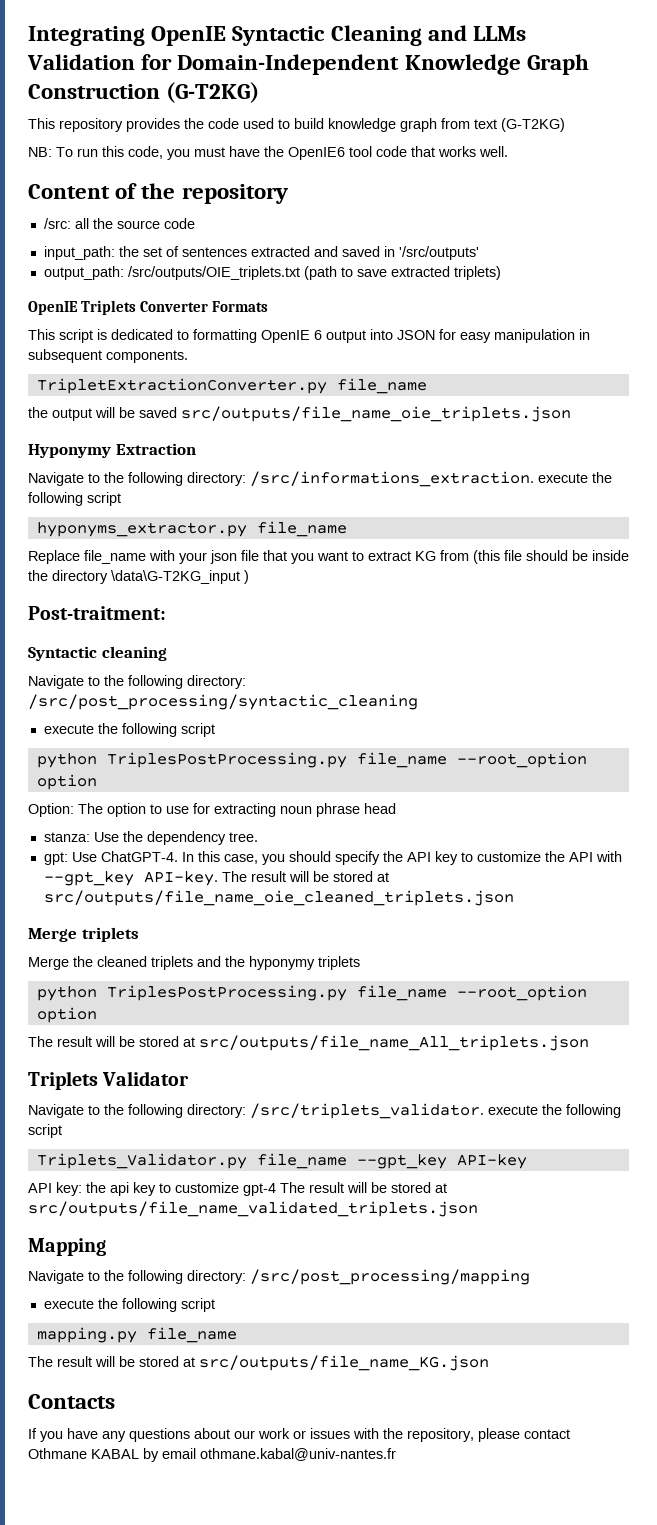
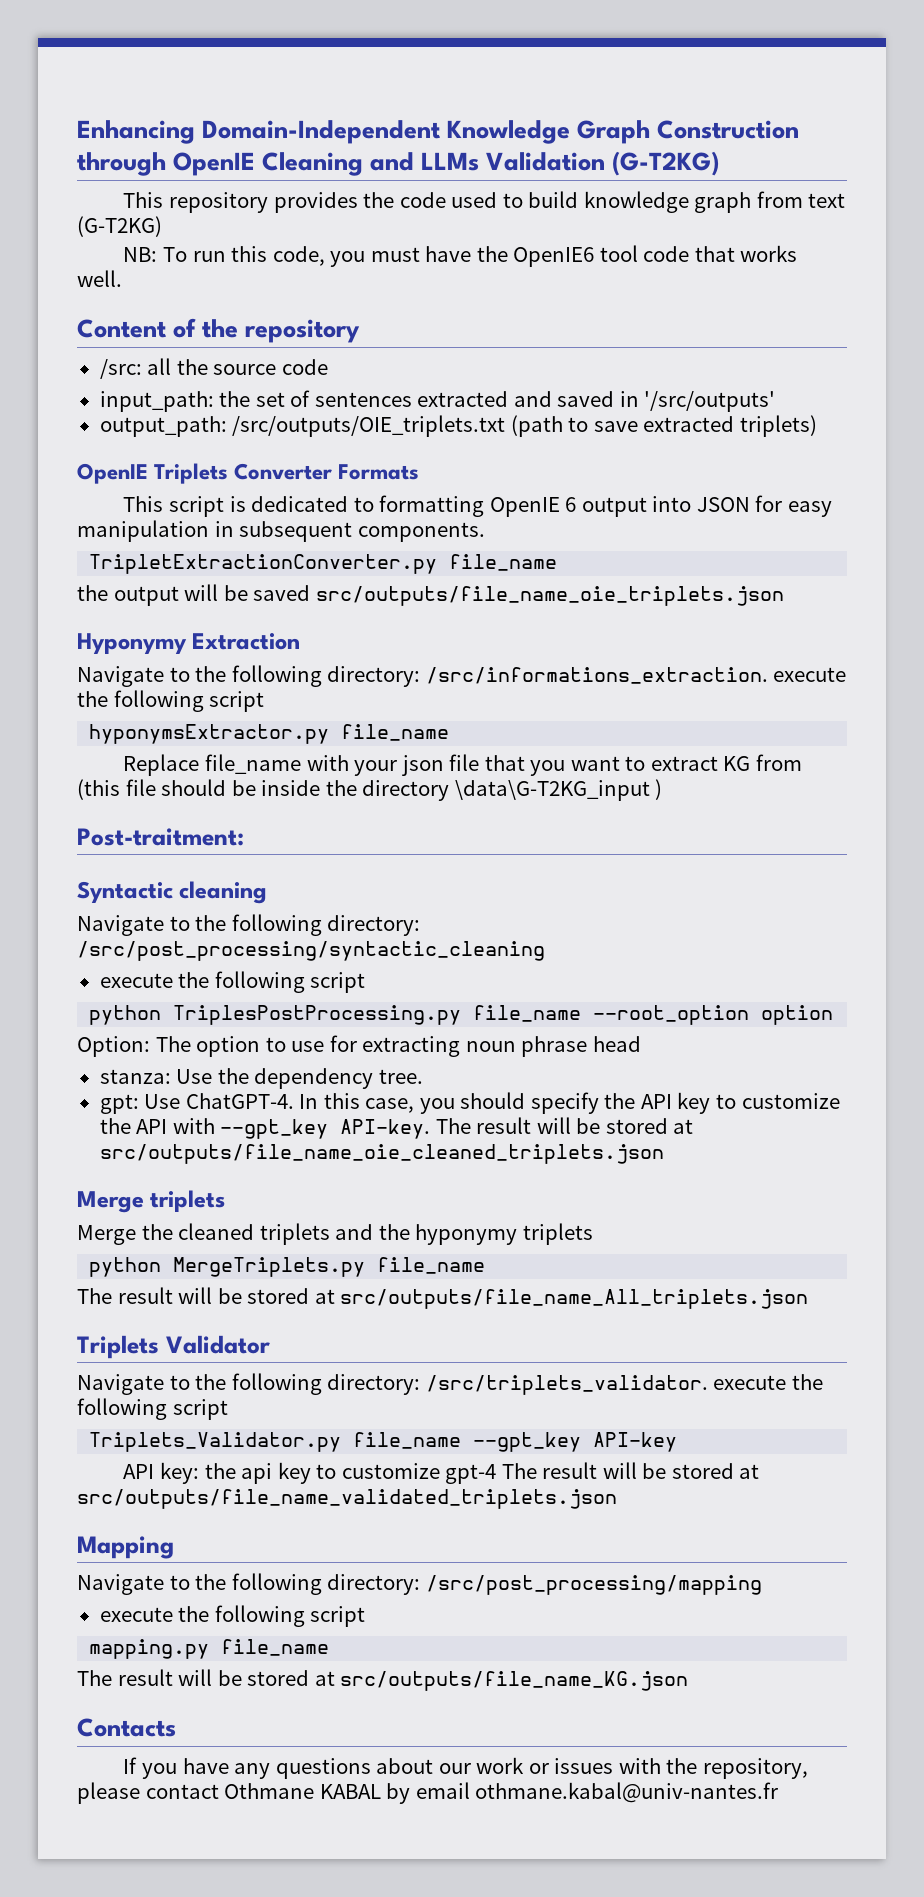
[28,25,527,46] [27,54,589,75] [28,84,160,99] Integrating OpenIE Syntactic Cleaning and LLMs Validation for Domain-Independent Knowledge Graph Construction -> [77,120,800,144] [77,152,606,176] Enhancing Domain-Independent Knowledge Graph Construction through OpenIE Cleaning and LLMs Validation
[36,522,247,537] hyponyms_extractor.py -> [89,724,330,744] hyponymsExtractor.py
[106,985,587,1001] [36,1007,97,1023] TriplesPostProcessing.py file_name --root_option option -> [173,1257,486,1277] MergeTriplets.py file_name

